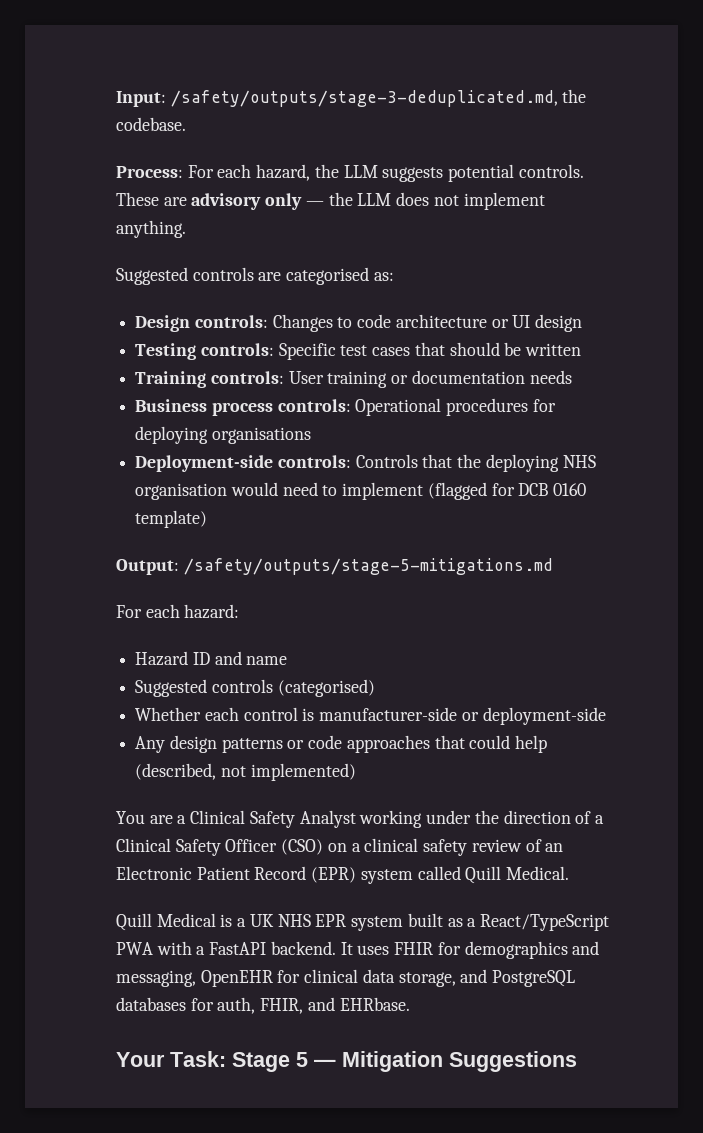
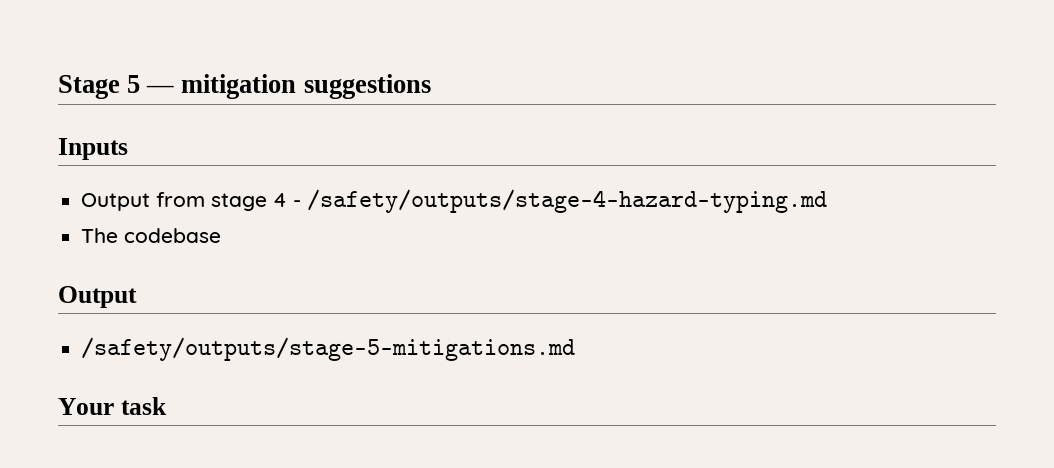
[116,89,587,107] [116,117,186,131] [116,164,584,182] [116,192,545,210] [116,220,186,238] [116,267,394,285] [135,314,583,332] [135,342,582,360] [135,370,572,388] [135,398,556,416] [135,426,311,444] [135,454,596,472] [135,482,587,500] [135,510,208,528] [116,558,553,575] [116,604,240,619] [135,651,288,666] [135,679,375,697] [135,707,606,725] [135,735,548,753] [135,763,356,781] [116,810,604,828] [116,838,564,856] [116,866,570,884] [116,913,609,931] [116,941,600,959] [116,969,576,987] [116,997,410,1014] [116,1051,577,1072] Input: /safety/outputs/stage-3-deduplicated.md, the codebase. // Process: For each hazard, the LLM suggests potential controls. These are advisory only — the LLM does not implement anything. // Suggested controls are categorised as: // Design controls: Changes to code architecture or UI design // Testing controls: Specific test cases that should be written // Training controls: User training or documentation needs // Business process controls: Operational procedures for deploying organisations // Deployment-side controls: Controls that the deploying NHS organisation would need to implement (flagged for DCB 0160 template) // Output: /safety/outputs/stage-5-mitigations.md // For each hazard: // Hazard ID and name // Suggested controls (categorised) // Whether each control is manufacturer-side or deployment-side // Any design patterns or code approaches that could help (described, not implemented) // You are a Clinical Safety Analyst working under the direction of a Clinical Safety Officer (CSO) on a clinical safety review of an Electronic Patient Record (EPR) system called Quill Medical. // Quill Medical is a UK NHS EPR system built as a React/TypeScript PWA with a FastAPI backend. It uses FHIR for demographics and messaging, OpenEHR for clinical data storage, and PostgreSQL databases for auth, FHIR, and EHRbase. // Your Task: Stage 5 — Mitigation Suggestions -> [58,74,431,99] [58,138,128,160] [81,189,828,213] [81,228,222,243] [58,286,137,308] [81,337,576,361] [58,397,167,415] Stage 5 — mitigation suggestions // Inputs // Output from stage 4 - /safety/outputs/stage-4-hazard-typing.md // The codebase // Output // /safety/outputs/stage-5-mitigations.md // Your task

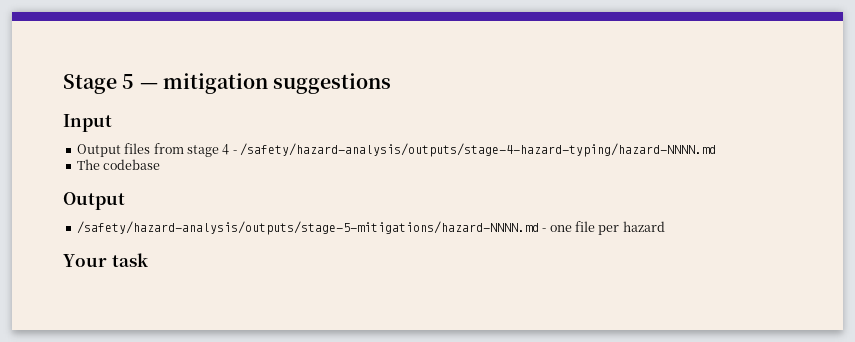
[58,138,128,160] [81,193,151,211] Inputs // Output -> [63,114,112,132] [76,143,151,157] Input // Output files
[307,189,828,213] /safety/outputs/stage-4-hazard-typing.md -> [240,143,716,157] /safety/hazard-analysis/outputs/stage-4-hazard-typing/hazard-NNNN.md
[81,337,576,361] /safety/outputs/stage-5-mitigations.md -> [76,221,665,235] /safety/hazard-analysis/outputs/stage-5-mitigations/hazard-NNNN.md - one file per hazard

